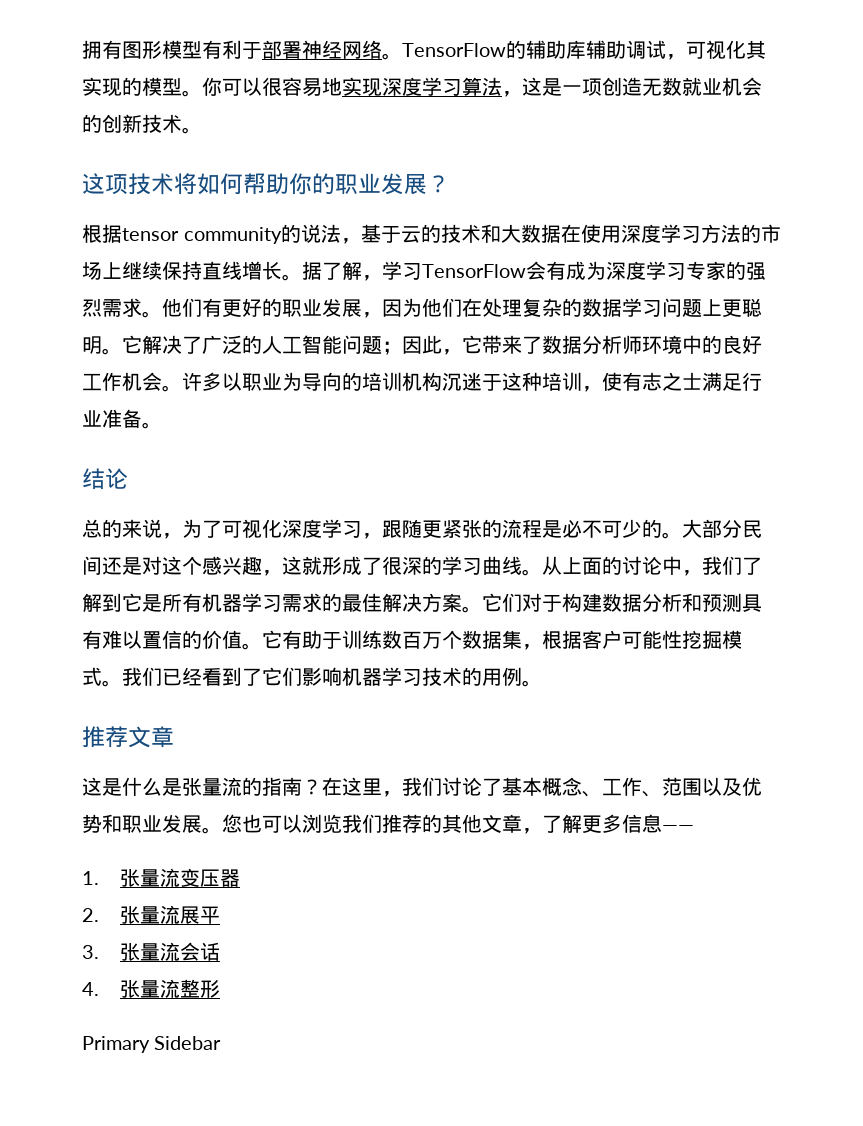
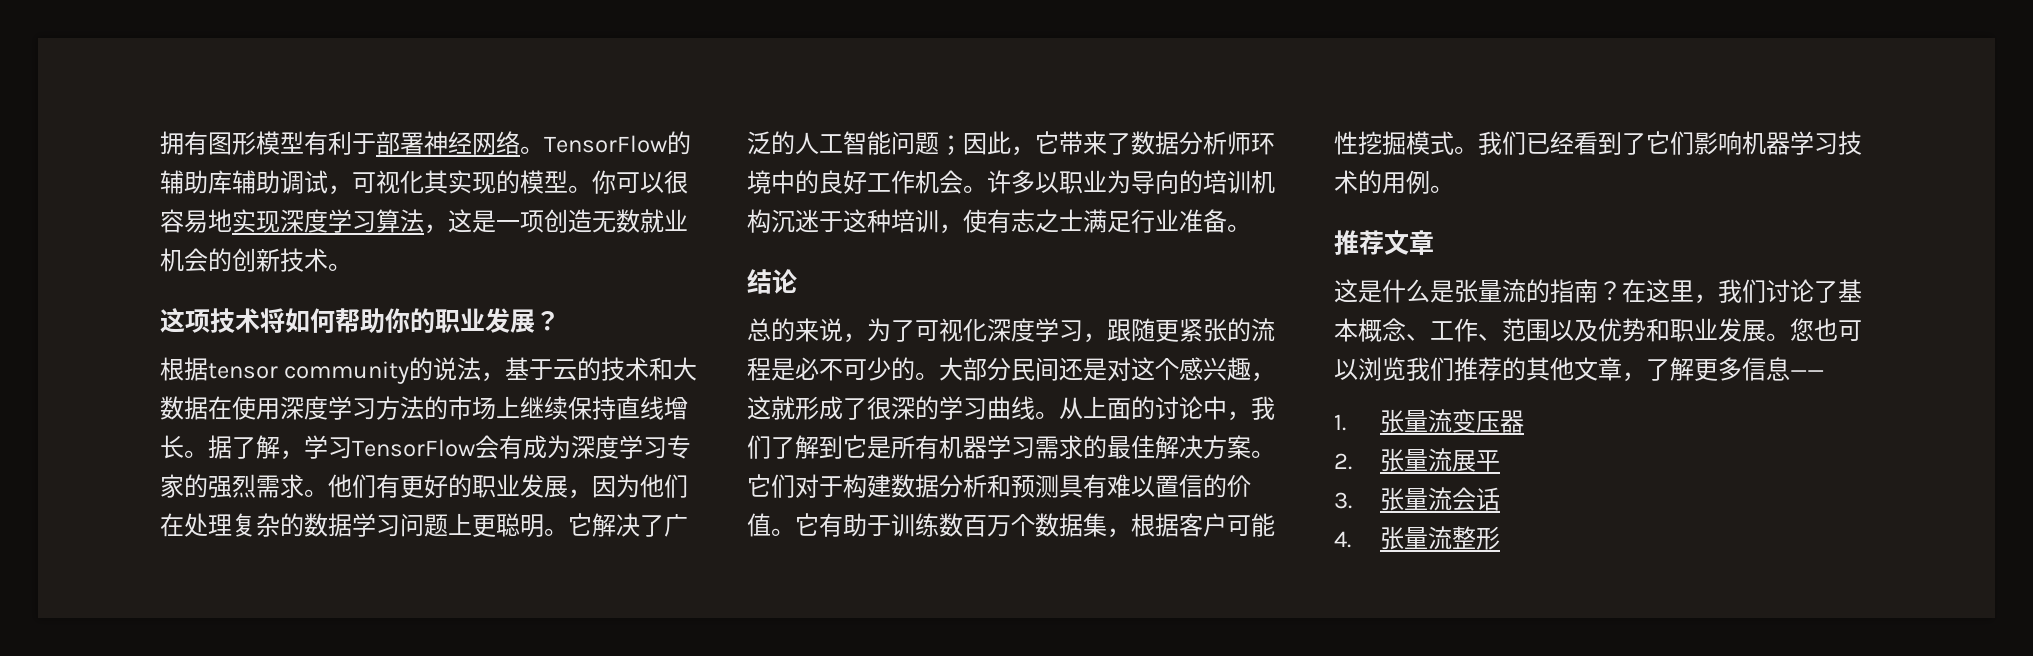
[82,1036,222,1053] // Primary Sidebar -> (1500, 538) none

